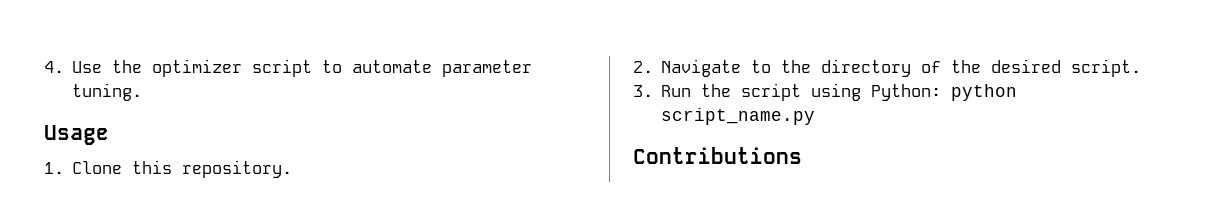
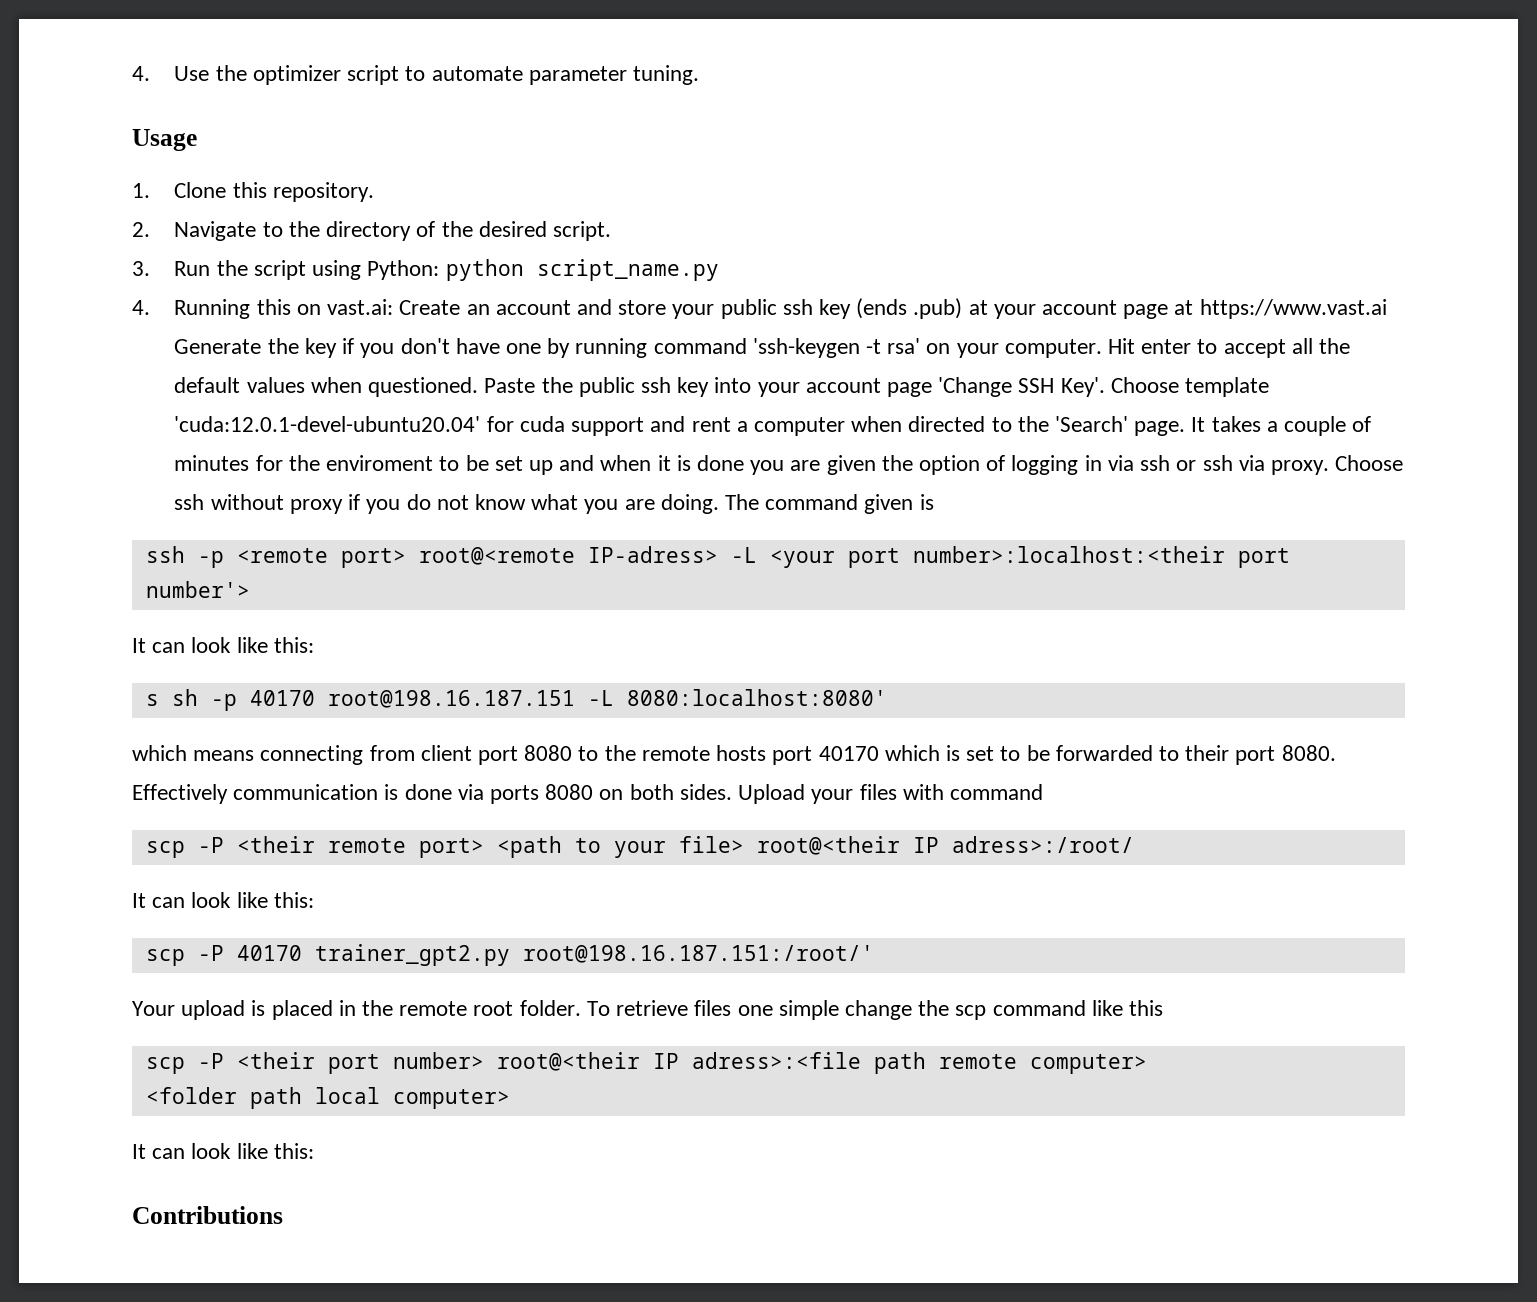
(816, 116) none -> [132,298,1387,319] [174,338,1351,358] [174,377,1270,397] [174,416,1372,436] [174,455,1404,475] [174,494,934,514] [145,546,1290,568] [145,581,250,598] [132,637,314,653] [145,689,887,711] [132,745,1336,765] [132,784,1043,804] [145,836,1134,858] [132,892,314,908] [145,944,874,966] [132,1000,1163,1020] [145,1052,1147,1074] [145,1087,510,1109] [132,1143,314,1159] // 4. Running this on vast.ai: Create an account and store your public ssh key (ends .pub) at your account page at https://www.vast.ai Generate the key if you don't have one by running command 'ssh-keygen -t rsa' on your computer. Hit enter to accept all the default values when questioned. Paste the public ssh key into your account page 'Change SSH Key'. Choose template 'cuda:12.0.1-devel-ubuntu20.04' for cuda support and rent a computer when directed to the 'Search' page. It takes a couple of minutes for the enviroment to be set up and when it is done you are given the option of logging in via ssh or ssh via proxy. Choose ssh without proxy if you do not know what you are doing. The command given is // ssh -p <remote port> root@<remote IP-adress> -L <your port number>:localhost:<their port number'> // It can look like this: // s sh -p 40170 root@198.16.187.151 -L 8080:localhost:8080' // which means connecting from client port 8080 to the remote hosts port 40170 which is set to be forwarded to their port 8080. Effectively communication is done via ports 8080 on both sides. Upload your files with command // scp -P <their remote port> <path to your file> root@<their IP adress>:/root/ // It can look like this: // scp -P 40170 trainer_gpt2.py root@198.16.187.151:/root/' // Your upload is placed in the remote root folder. To retrieve files one simple change the scp command like this // scp -P <their port number> root@<their IP adress>:<file path remote computer> // <folder path local computer> // It can look like this:

